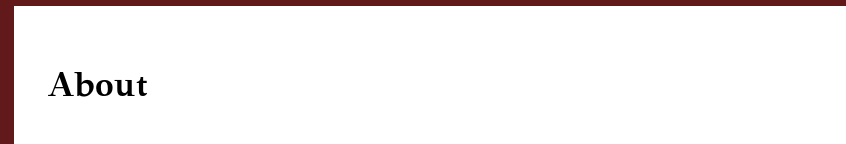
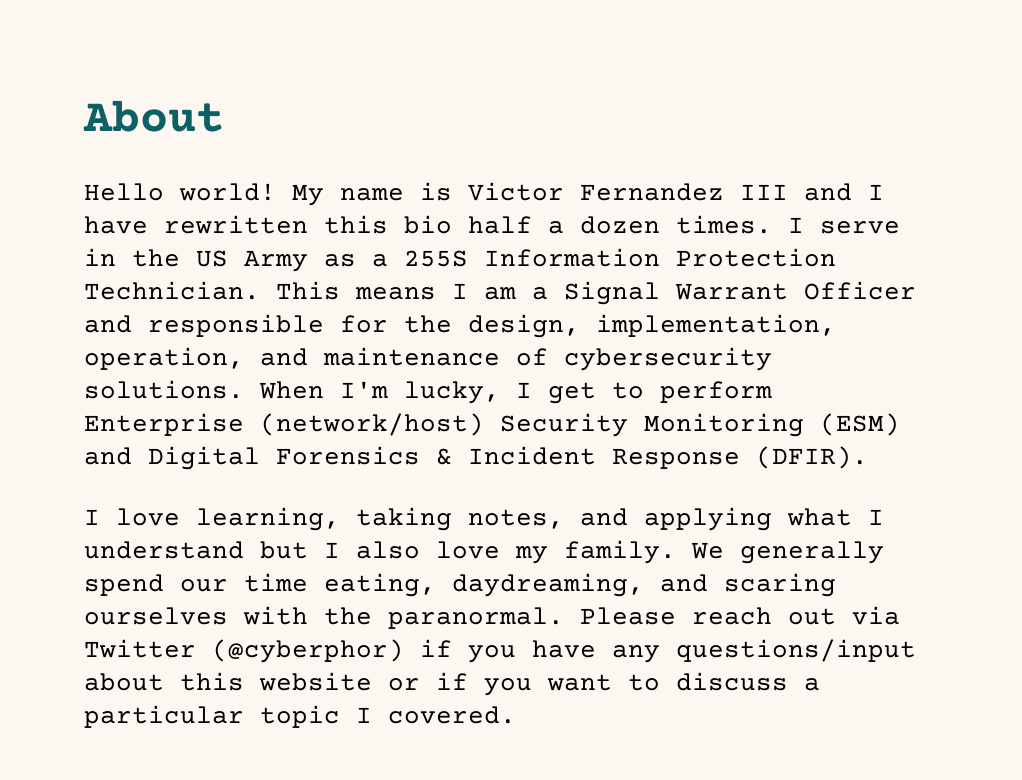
(148, 84) none -> [84,182,884,206] [84,215,900,234] [84,248,836,272] [84,281,916,305] [84,314,836,338] [84,347,772,371] [84,380,772,404] [84,413,900,437] [84,446,868,470] [84,507,884,531] [84,540,884,564] [84,573,836,597] [84,606,900,629] [84,639,916,663] [84,672,820,696] [84,705,516,728] // Hello world! My name is Victor Fernandez III and I have rewritten this bio half a dozen times. I serve in the US Army as a 255S Information Protection Technician. This means I am a Signal Warrant Officer and responsible for the design, implementation, operation, and maintenance of cybersecurity solutions. When I'm lucky, I get to perform Enterprise (network/host) Security Monitoring (ESM) and Digital Forensics & Incident Response (DFIR). // I love learning, taking notes, and applying what I understand but I also love my family. We generally spend our time eating, daydreaming, and scaring ourselves with the paranormal. Please reach out via Twitter (@cyberphor) if you have any questions/input about this website or if you want to discuss a particular topic I covered.

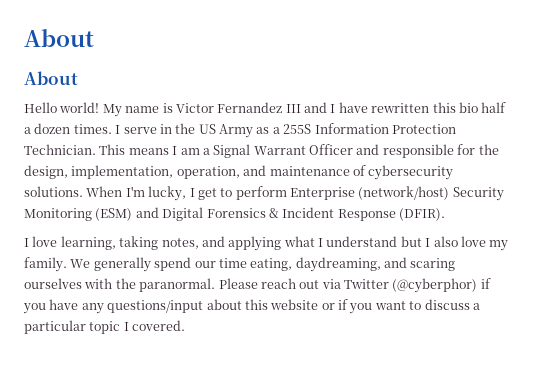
[83,100,224,132] About -> [24,29,94,47] [24,71,78,85] About // About

